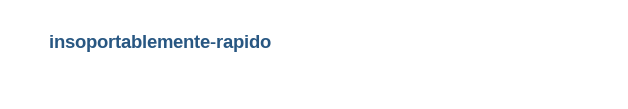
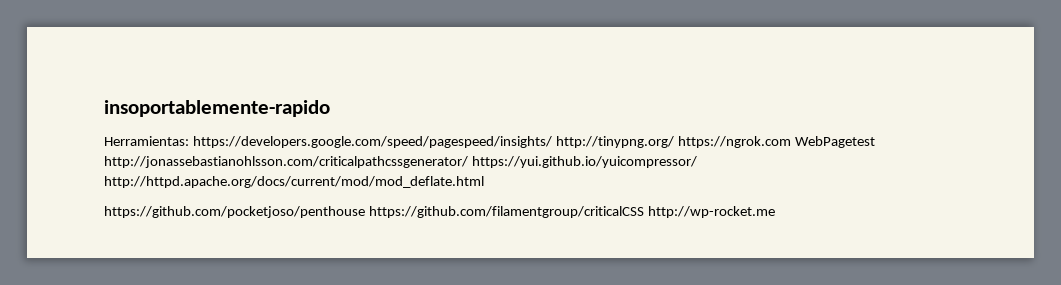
(271, 43) none -> [104,136,875,148] [104,156,697,168] [104,176,484,188] [104,206,775,218] // Herramientas: https://developers.google.com/speed/pagespeed/insights/ http://tinypng.org/ https://ngrok.com WebPagetest http://jonassebastianohlsson.com/criticalpathcssgenerator/ https://yui.github.io/yuicompressor/ http://httpd.apache.org/docs/current/mod/mod_deflate.html // https://github.com/pocketjoso/penthouse https://github.com/filamentgroup/criticalCSS http://wp-rocket.me

